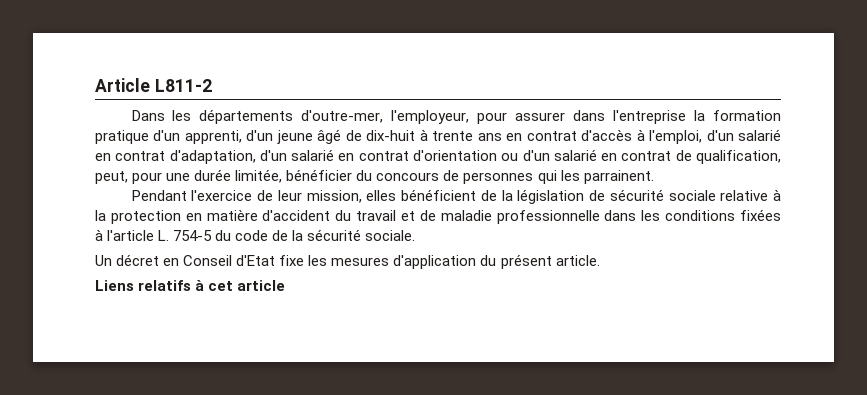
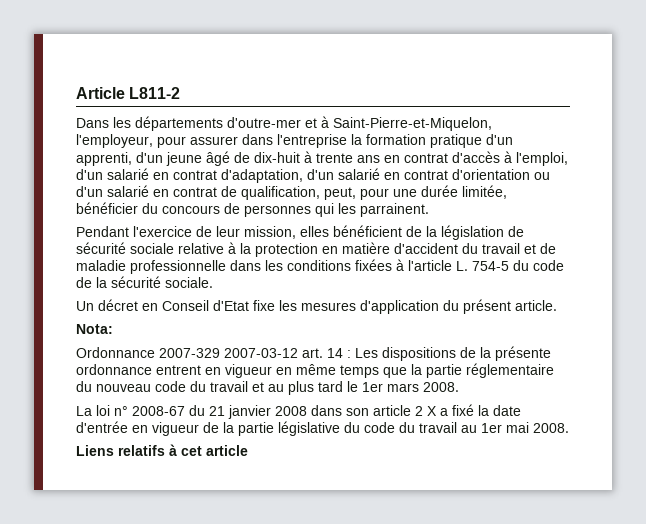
[301,110,384,123] d'outre-mer, -> [227,116,492,131] d'outre-mer et à Saint-Pierre-et-Miquelon,
(600, 260) none -> [76,324,113,334] [76,346,551,361] [76,363,554,378] [76,381,459,395] [76,404,521,419] [76,421,569,436] // Nota: // Ordonnance 2007-329 2007-03-12 art. 14 : Les dispositions de la présente ordonnance entrent en vigueur en même temps que la partie réglementaire du nouveau code du travail et au plus tard le 1er mars 2008. // La loi n° 2008-67 du 21 janvier 2008 dans son article 2 X a fixé la date d'entrée en vigueur de la partie législative du code du travail au 1er mai 2008.

